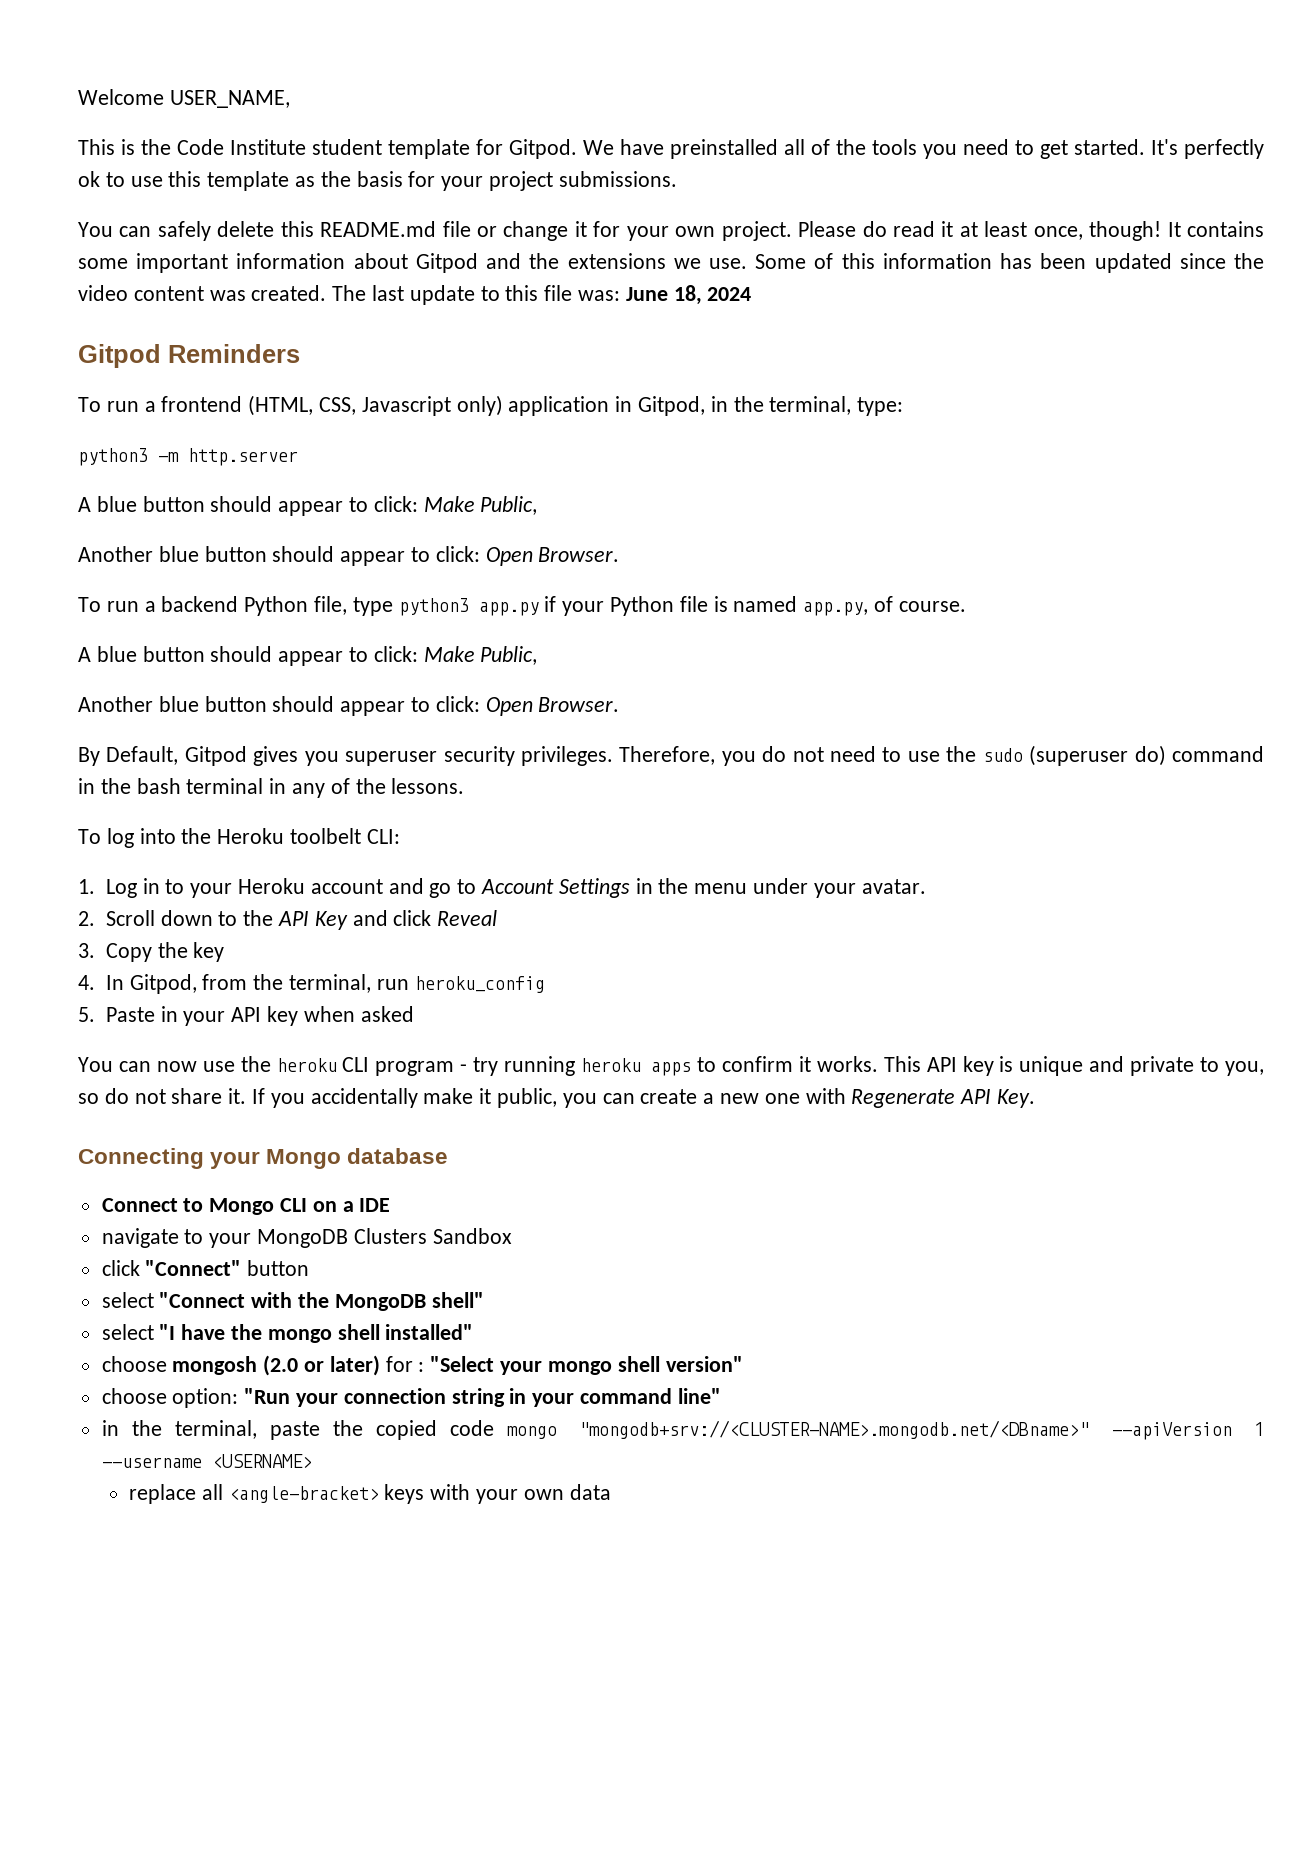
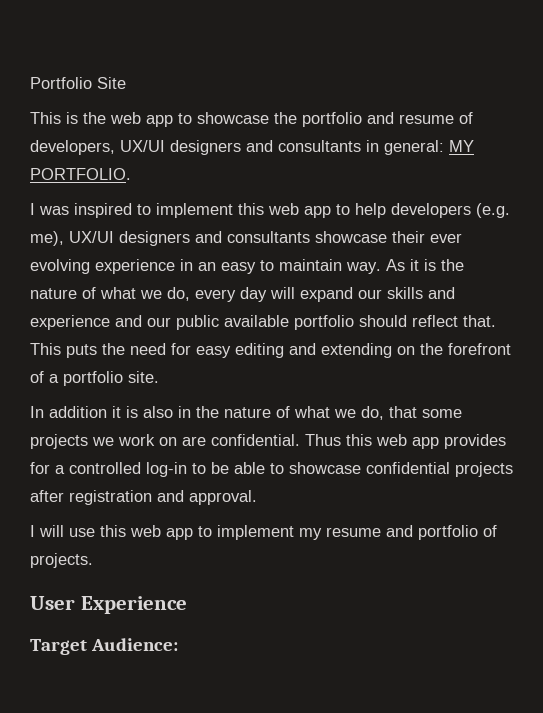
[78,89,290,108] Welcome USER_NAME, -> [30,77,126,89] Portfolio Site
[177,139,1264,159] [78,171,677,191] [78,221,1264,241] [78,253,1264,273] [78,285,752,305] [78,344,300,368] [78,395,904,416] [78,448,298,466] [78,496,538,516] [78,546,620,566] [78,596,966,616] [78,646,538,666] [78,696,620,716] [78,745,1264,766] [78,778,465,798] [78,828,400,848] [78,878,926,898] [78,910,498,930] [78,942,225,962] [78,974,545,994] [78,1006,414,1026] [78,1056,1264,1076] [78,1088,1036,1108] [78,1148,449,1169] [101,1198,391,1215] [101,1228,512,1248] [101,1260,310,1276] [101,1292,484,1311] [101,1324,474,1343] [101,1355,743,1376] [101,1388,721,1408] [101,1420,1264,1440] [101,1454,312,1468] [128,1484,611,1504] Code Institute student template for Gitpod. We have preinstalled all of the tools you need to get started. It's perfectly ok to use this template as the basis for your project submissions. // You can safely delete this README.md file or change it for your own project. Please do read it at least once, though! It contains some important information about Gitpod and the extensions we use. Some of this information has been updated since the video content was created. The last update to this file was: June 18, 2024 // Gitpod Reminders // To run a frontend (HTML, CSS, Javascript only) application in Gitpod, in the terminal, type: // python3 -m http.server // A blue button should appear to click: Make Public, // Another blue button should appear to click: Open Browser. // To run a backend Python file, type python3 app.py if your Python file is named app.py, of course. // A blue button should appear to click: Make Public, // Another blue button should appear to click: Open Browser. // By Default, Gitpod gives you superuser security privileges. Therefore, you do not need to use the sudo (superuser do) command in the bash terminal in any of the lessons. // To log into the Heroku toolbelt CLI: // 1. Log in to your Heroku account and go to Account Settings in the menu under your avatar. // 2. Scroll down to the API Key and click Reveal // 3. Copy the key // 4. In Gitpod, from the terminal, run heroku_config // 5. Paste in your API key when asked // You can now use the heroku CLI program - try running heroku apps to confirm it works. This API key is unique and private to you, so do not share it. If you accidentally make it public, you can create a new one with Regenerate API Key. // Connecting your Mongo database // Connect to Mongo CLI on a IDE // navigate to your MongoDB Clusters Sandbox // click "Connect" button // select "Connect with the MongoDB shell" // select "I have the mongo shell installed" // choose mongosh (2.0 or later) for : "Select your mongo shell version" // choose option: "Run your connection string in your command line" // in the terminal, paste the copied code mongo "mongodb+srv://<CLUSTER-NAME>.mongodb.net/<DBname>" --apiVersion 1 --username <USERNAME> // replace all <angle-bracket> keys with your own data -> [110,112,473,127] [30,140,474,155] [30,168,131,180] [30,203,510,218] [30,231,462,246] [30,259,464,274] [30,287,455,302] [30,315,496,330] [30,343,511,358] [30,371,159,386] [30,406,462,420] [30,434,506,449] [30,462,513,477] [30,490,257,505] [30,525,497,540] [30,553,93,568] [30,596,187,614] [30,638,179,655] web app to showcase the portfolio and resume of developers, UX/UI designers and consultants in general: MY PORTFOLIO. // I was inspired to implement this web app to help developers (e.g. me), UX/UI designers and consultants showcase their ever evolving experience in an easy to maintain way. As it is the nature of what we do, every day will expand our skills and experience and our public available portfolio should reflect that. This puts the need for easy editing and extending on the forefront of a portfolio site. // In addition it is also in the nature of what we do, that some projects we work on are confidential. Thus this web app provides for a controlled log-in to be able to showcase confidential projects after registration and approval. // I will use this web app to implement my resume and portfolio of projects. // User Experience // Target Audience:

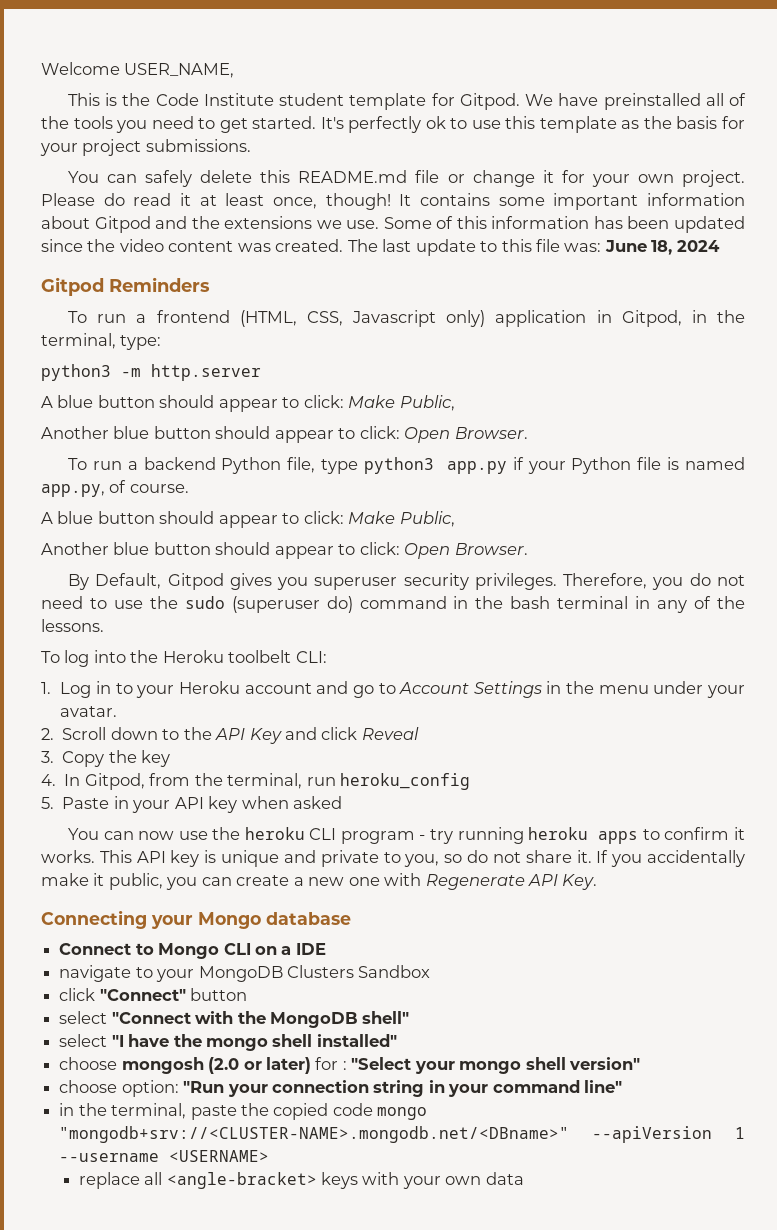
[30,77,126,89] Portfolio Site -> [41,62,235,78] Welcome USER_NAME,
[110,112,473,127] [30,140,474,155] [30,168,131,180] [30,203,510,218] [30,231,462,246] [30,259,464,274] [30,287,455,302] [30,315,496,330] [30,343,511,358] [30,371,159,386] [30,406,462,420] [30,434,506,449] [30,462,513,477] [30,490,257,505] [30,525,497,540] [30,553,93,568] [30,596,187,614] [30,638,179,655] web app to showcase the portfolio and resume of developers, UX/UI designers and consultants in general: MY PORTFOLIO. // I was inspired to implement this web app to help developers (e.g. me), UX/UI designers and consultants showcase their ever evolving experience in an easy to maintain way. As it is the nature of what we do, every day will expand our skills and experience and our public available portfolio should reflect that. This puts the need for easy editing and extending on the forefront of a portfolio site. // In addition it is also in the nature of what we do, that some projects we work on are confidential. Thus this web app provides for a controlled log-in to be able to showcase confidential projects after registration and approval. // I will use this web app to implement my resume and portfolio of projects. // User Experience // Target Audience: -> [155,93,746,110] [41,116,745,133] [40,139,251,156] [67,170,745,187] [41,193,745,210] [41,216,746,233] [41,239,720,256] [41,277,210,296] [67,310,745,327] [41,333,162,350] [41,364,261,381] [41,395,455,412] [41,426,528,443] [67,457,746,474] [41,480,189,497] [41,511,455,528] [41,542,528,559] [67,573,745,590] [41,596,746,613] [41,619,104,632] [41,650,327,667] [41,681,745,698] [60,706,118,717] [41,727,419,744] [41,750,171,767] [41,773,470,790] [41,796,342,813] [67,827,745,844] [41,850,745,867] [41,873,598,890] [41,910,351,929] [59,943,326,959] [59,965,431,982] [59,988,248,1001] [59,1011,410,1028] [59,1034,397,1051] [59,1057,641,1074] [59,1080,623,1097] [59,1103,428,1120] [59,1126,745,1143] [59,1150,270,1162] [78,1172,524,1189] Code Institute student template for Gitpod. We have preinstalled all of the tools you need to get started. It's perfectly ok to use this template as the basis for your project submissions. // You can safely delete this README.md file or change it for your own project. Please do read it at least once, though! It contains some important information about Gitpod and the extensions we use. Some of this information has been updated since the video content was created. The last update to this file was: June 18, 2024 // Gitpod Reminders // To run a frontend (HTML, CSS, Javascript only) application in Gitpod, in the terminal, type: // python3 -m http.server // A blue button should appear to click: Make Public, // Another blue button should appear to click: Open Browser. // To run a backend Python file, type python3 app.py if your Python file is named app.py, of course. // A blue button should appear to click: Make Public, // Another blue button should appear to click: Open Browser. // By Default, Gitpod gives you superuser security privileges. Therefore, you do not need to use the sudo (superuser do) command in the bash terminal in any of the lessons. // To log into the Heroku toolbelt CLI: // 1. Log in to your Heroku account and go to Account Settings in the menu under your avatar. // 2. Scroll down to the API Key and click Reveal // 3. Copy the key // 4. In Gitpod, from the terminal, run heroku_config // 5. Paste in your API key when asked // You can now use the heroku CLI program - try running heroku apps to confirm it works. This API key is unique and private to you, so do not share it. If you accidentally make it public, you can create a new one with Regenerate API Key. // Connecting your Mongo database // Connect to Mongo CLI on a IDE // navigate to your MongoDB Clusters Sandbox // click "Connect" button // select "Connect with the MongoDB shell" // select "I have the mongo shell installed" // choose mongosh (2.0 or later) for : "Select your mongo shell version" // choose option: "Run your connection string in your command line" // in the terminal, paste the copied code mongo "mongodb+srv://<CLUSTER-NAME>.mongodb.net/<DBname>" --apiVersion 1 --username <USERNAME> // replace all <angle-bracket> keys with your own data

